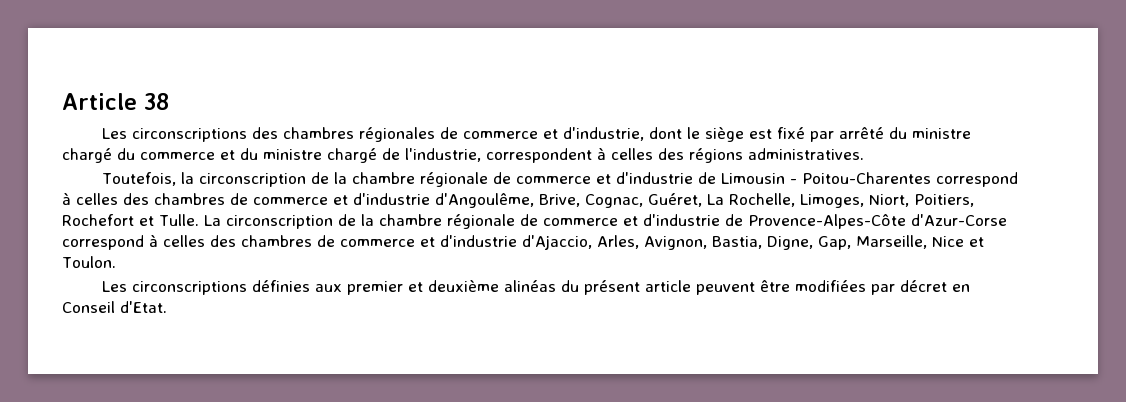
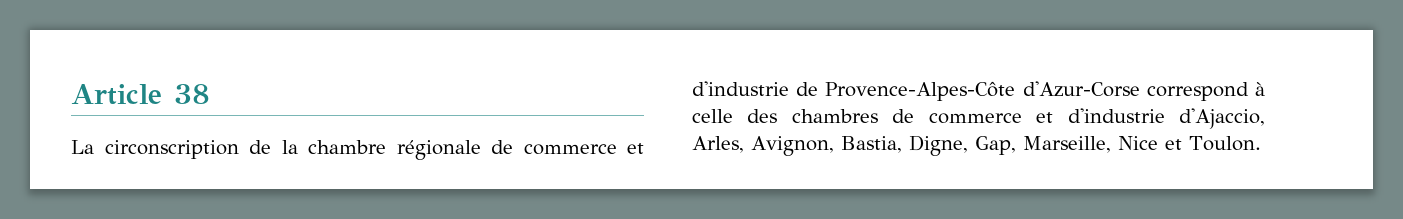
[101,127,971,142] [62,147,864,163] [101,172,1018,187] [62,192,974,208] [62,214,199,226] Les circonscriptions des chambres régionales de commerce et d'industrie, dont le siège est fixé par arrêté du ministre chargé du commerce et du ministre chargé de l'industrie, correspondent à celles des régions administratives. // Toutefois, la circonscription de la chambre régionale de commerce et d'industrie de Limousin - Poitou-Charentes correspond à celles des chambres de commerce et d'industrie d'Angoulême, Brive, Cognac, Guéret, La Rochelle, Limoges, Niort, Poitiers, Rochefort et Tulle. -> (210, 94) none
[163,235,205,247] celles -> [692,109,733,123] celle
[101,280,970,295] [62,301,167,313] // Les circonscriptions définies aux premier et deuxième alinéas du présent article peuvent être modifiées par décret en Conseil d'Etat. -> (1261, 143) none

